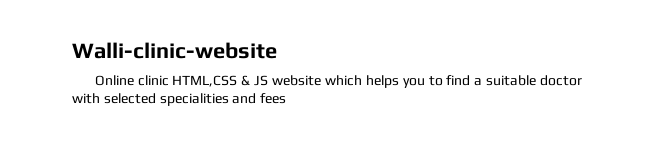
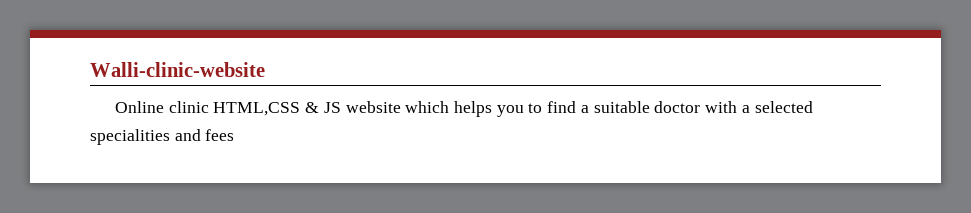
(100, 98) none -> [741,105,750,113] a

